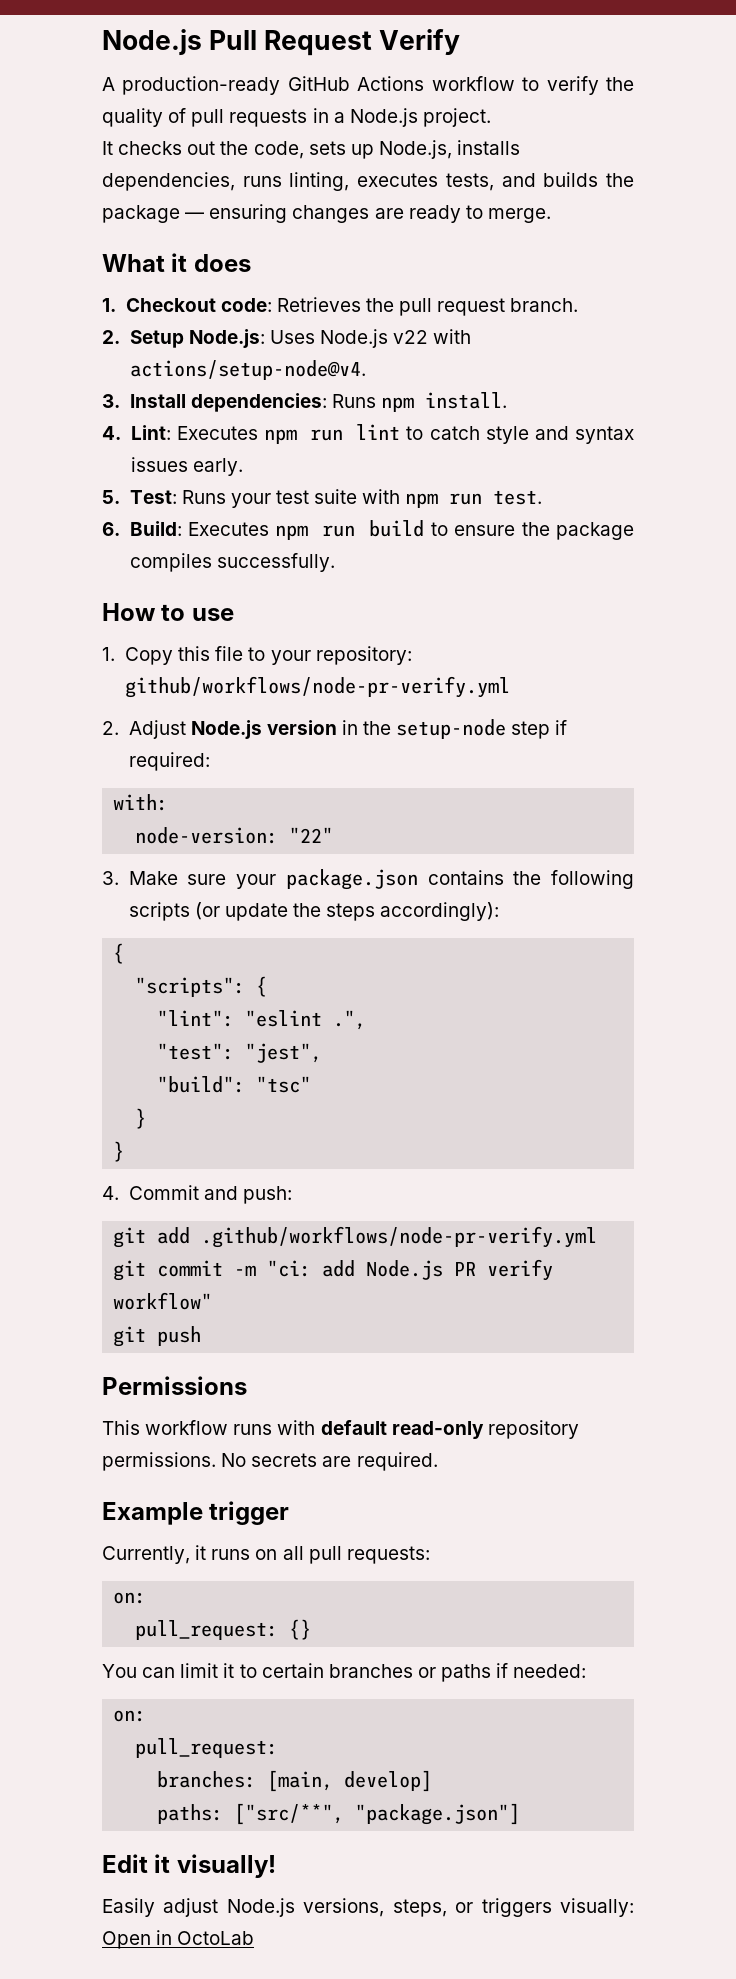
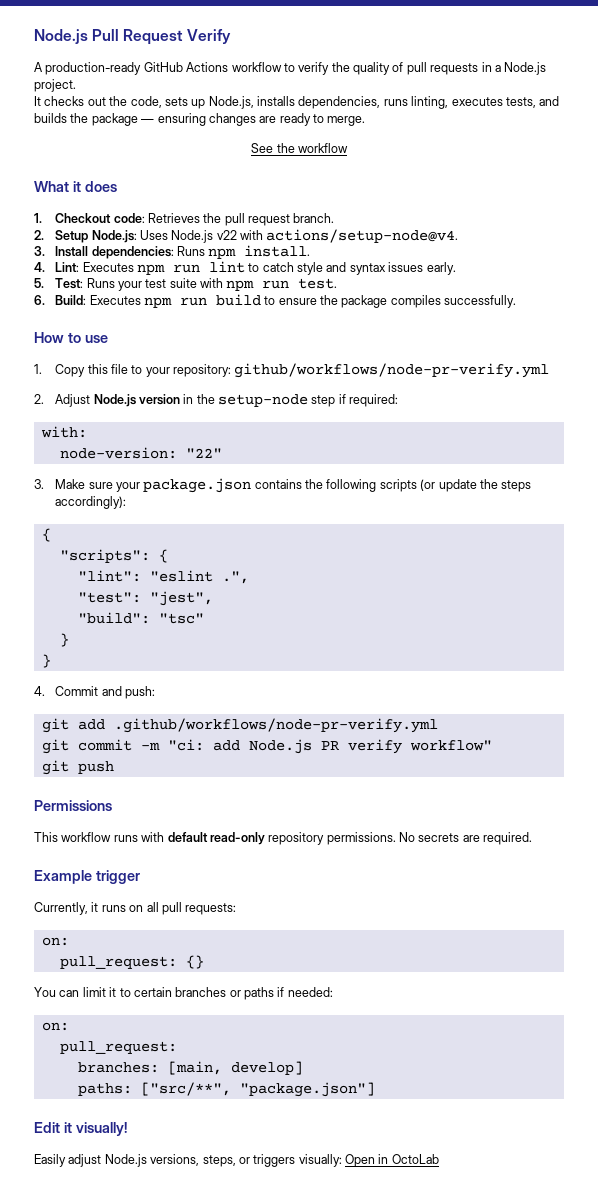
(551, 215) none -> [251,143,348,153] // See the workflow

